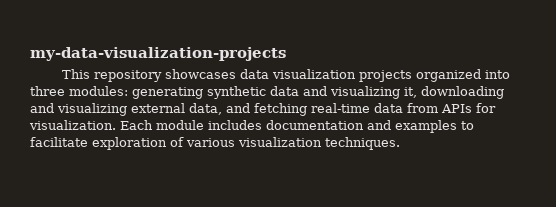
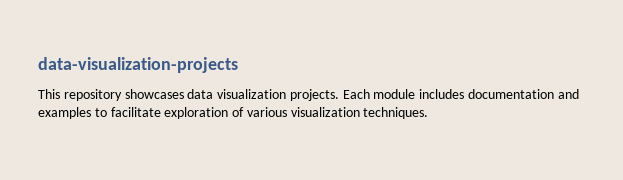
[30,47,286,61] my-data-visualization-projects -> [38,57,238,73] data-visualization-projects
[358,69,510,82] [30,86,504,99] [30,103,496,116] [29,120,116,130] projects organized into three modules: generating synthetic data and visualizing it, downloading and visualizing external data, and fetching real-time data from APIs for visualization. -> [289,89,339,101] projects.

